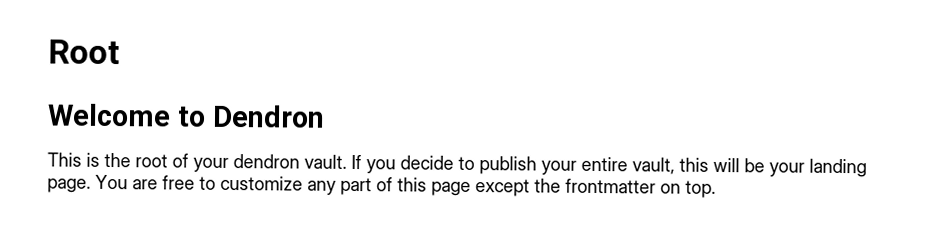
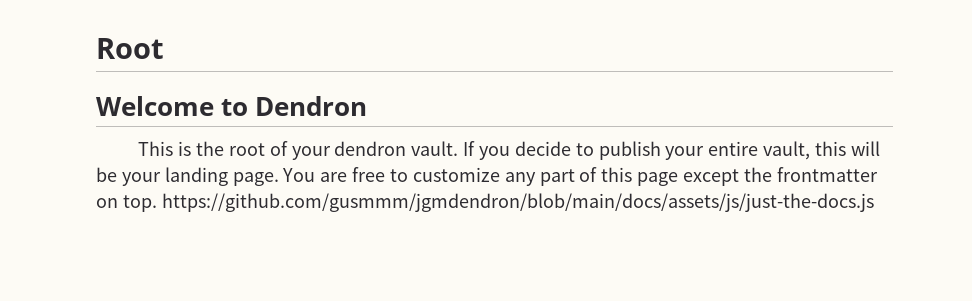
(716, 189) none -> [161,193,874,212] https://github.com/gusmmm/jgmdendron/blob/main/docs/assets/js/just-the-docs.js

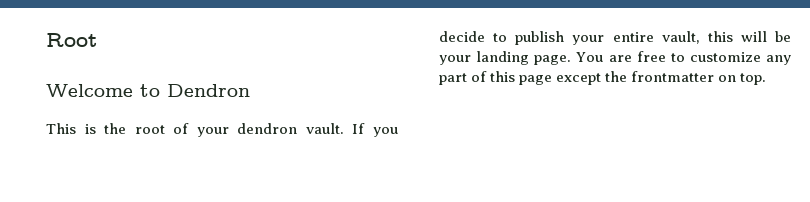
[161,193,874,212] https://github.com/gusmmm/jgmdendron/blob/main/docs/assets/js/just-the-docs.js -> (767, 79) none

